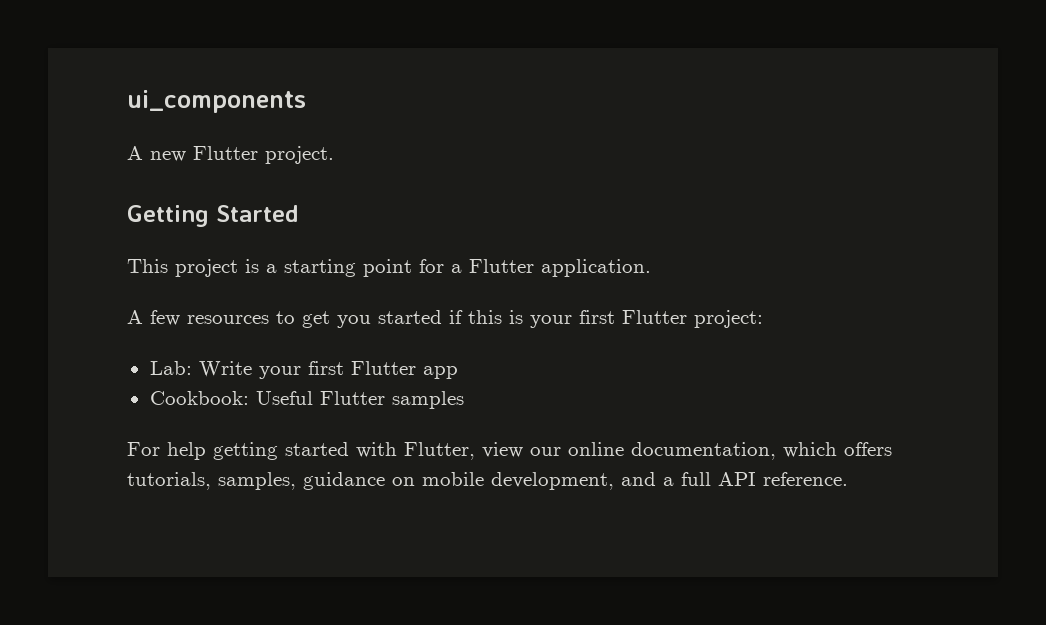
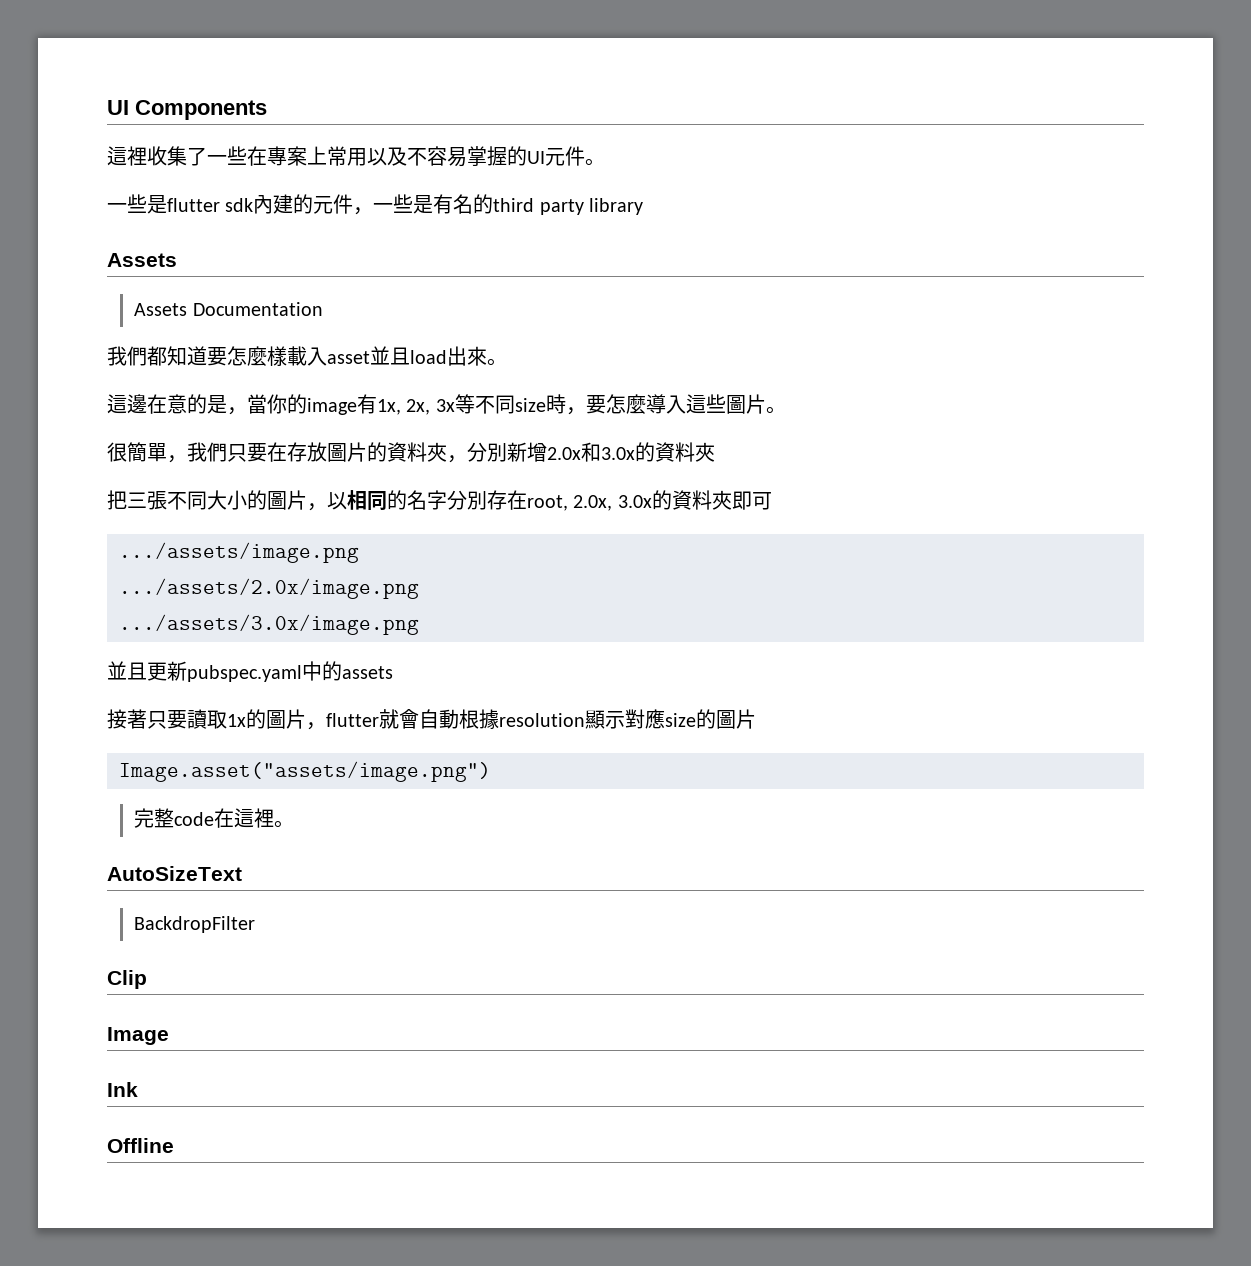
[127,90,306,113] [127,146,334,164] [127,205,299,227] [127,259,651,277] [127,310,763,328] [149,361,458,379] [149,391,464,409] [127,442,892,460] [127,472,848,490] ui_components // A new Flutter project. // Getting Started // This project is a starting point for a Flutter application. // A few resources to get you started if this is your first Flutter project: // Lab: Write your first Flutter app // Cookbook: Useful Flutter samples // For help getting started with Flutter, view our online documentation, which offers tutorials, samples, guidance on mobile development, and a full API reference. -> [107,100,267,120] [107,146,605,167] [107,194,644,215] [107,253,177,267] [134,302,323,316] [107,346,507,366] [107,394,786,415] [107,442,715,463] [107,490,772,511] [119,542,359,563] [119,578,419,599] [119,614,419,635] [107,661,393,682] [107,709,756,730] [119,761,491,782] [134,808,295,828] [107,866,242,881] [134,916,256,933] [107,970,147,989] [107,1027,169,1045] [107,1082,138,1097] [107,1138,174,1153] UI Components // 這裡收集了一些在專案上常用以及不容易掌握的UI元件。 // 一些是flutter sdk內建的元件，一些是有名的third party library // Assets // Assets Documentation // 我們都知道要怎麼樣載入asset並且load出來。 // 這邊在意的是，當你的image有1x, 2x, 3x等不同size時，要怎麼導入這些圖片。 // 很簡單，我們只要在存放圖片的資料夾，分別新增2.0x和3.0x的資料夾 // 把三張不同大小的圖片，以相同的名字分別存在root, 2.0x, 3.0x的資料夾即可 // .../assets/image.png // .../assets/2.0x/image.png // .../assets/3.0x/image.png // 並且更新pubspec.yaml中的assets // 接著只要讀取1x的圖片，flutter就會自動根據resolution顯示對應size的圖片 // Image.asset("assets/image.png") // 完整code在這裡。 // AutoSizeText // BackdropFilter // Clip // Image // Ink // Offline

